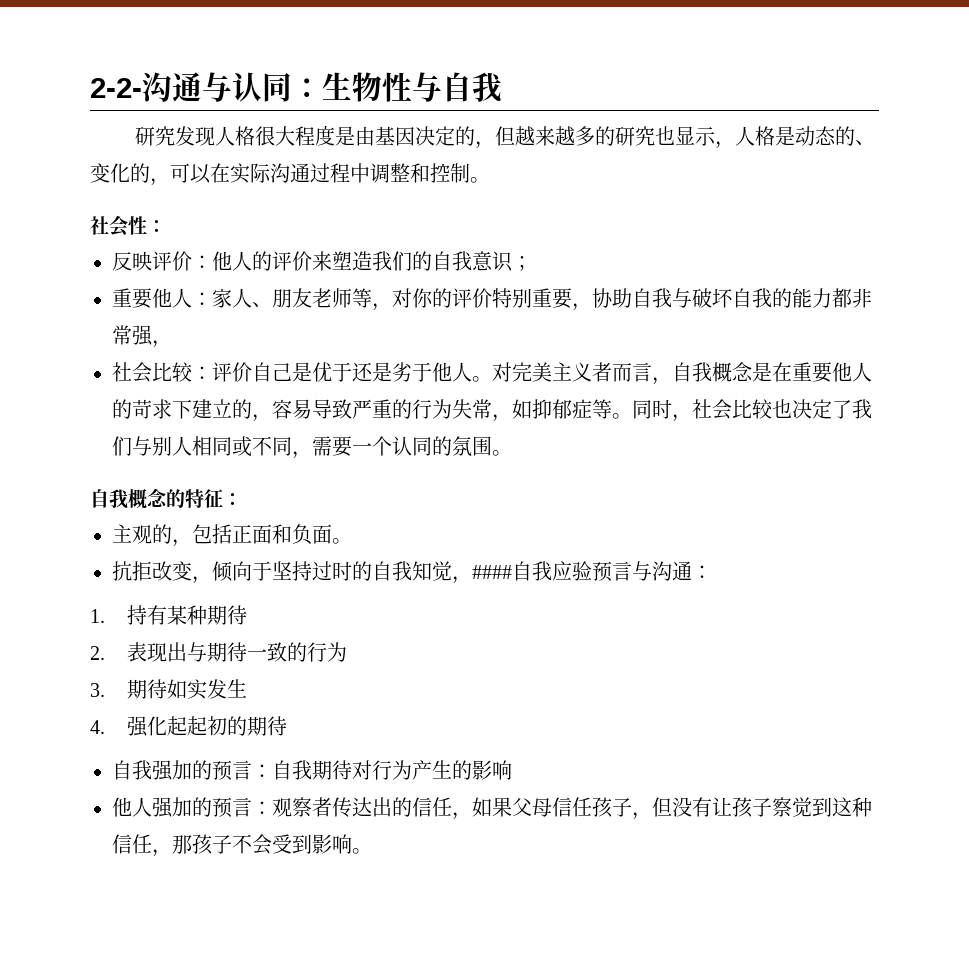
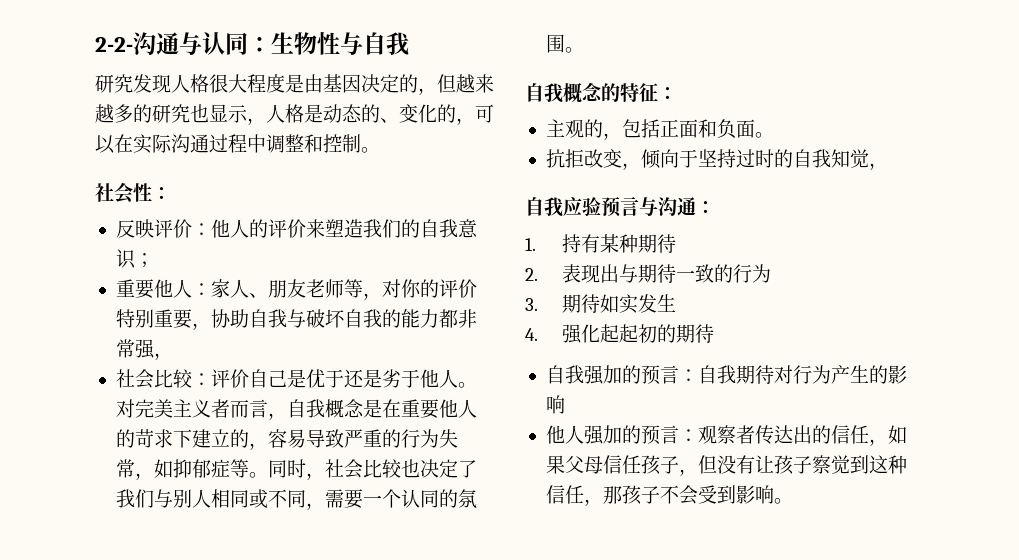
[472,565,512,579] #### -> (888, 166) //

